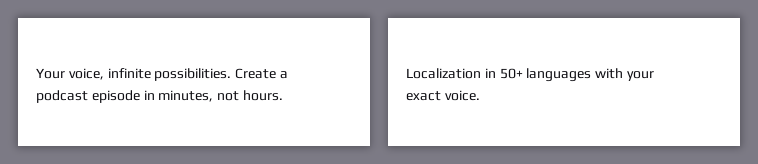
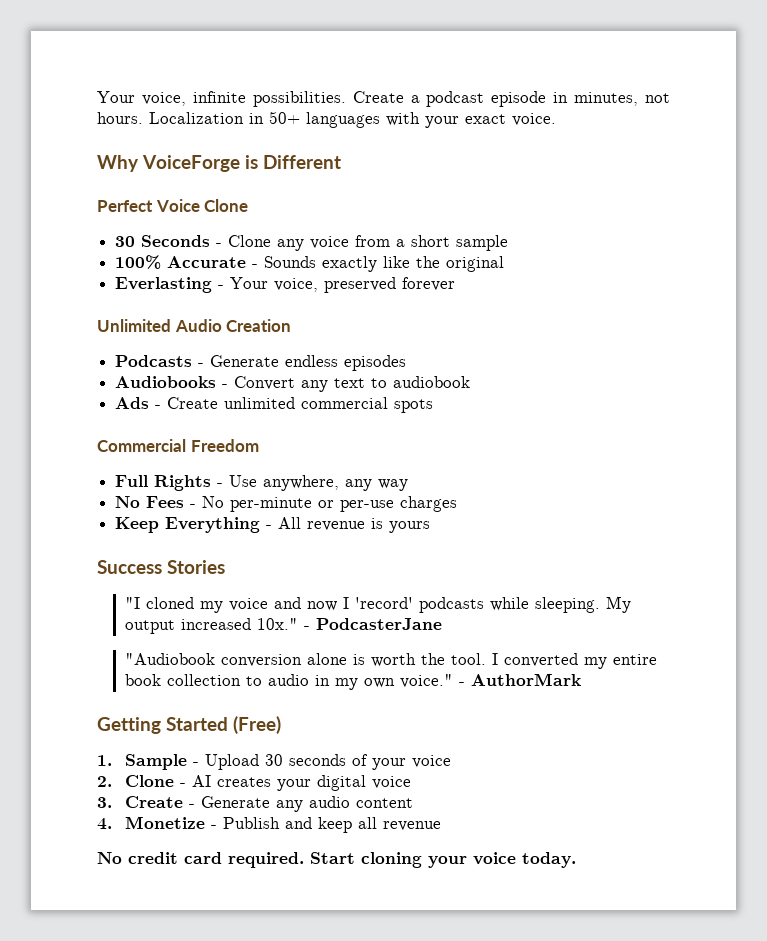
(480, 95) none -> [97,155,341,172] [97,199,249,212] [115,235,509,251] [115,255,505,272] [115,277,456,293] [97,319,292,332] [115,355,407,371] [115,376,471,392] [115,397,434,413] [97,439,259,452] [115,475,409,491] [115,496,458,512] [115,517,431,533] [97,560,225,574] [124,596,631,613] [124,618,442,634] [124,653,657,669] [124,673,581,690] [97,716,281,734] [97,754,451,770] [97,775,411,791] [97,796,413,812] [97,816,441,833] [97,852,576,868] // Why VoiceForge is Different // Perfect Voice Clone // 30 Seconds - Clone any voice from a short sample // 100% Accurate - Sounds exactly like the original // Everlasting - Your voice, preserved forever // Unlimited Audio Creation // Podcasts - Generate endless episodes // Audiobooks - Convert any text to audiobook // Ads - Create unlimited commercial spots // Commercial Freedom // Full Rights - Use anywhere, any way // No Fees - No per-minute or per-use charges // Keep Everything - All revenue is yours // Success Stories // "I cloned my voice and now I 'record' podcasts while sleeping. My output increased 10x." - PodcasterJane // "Audiobook conversion alone is worth the tool. I converted my entire book collection to audio in my own voice." - AuthorMark // Getting Started (Free) // 1. Sample - Upload 30 seconds of your voice // 2. Clone - AI creates your digital voice // 3. Create - Generate any audio content // 4. Monetize - Publish and keep all revenue // No credit card required. Start cloning your voice today.

